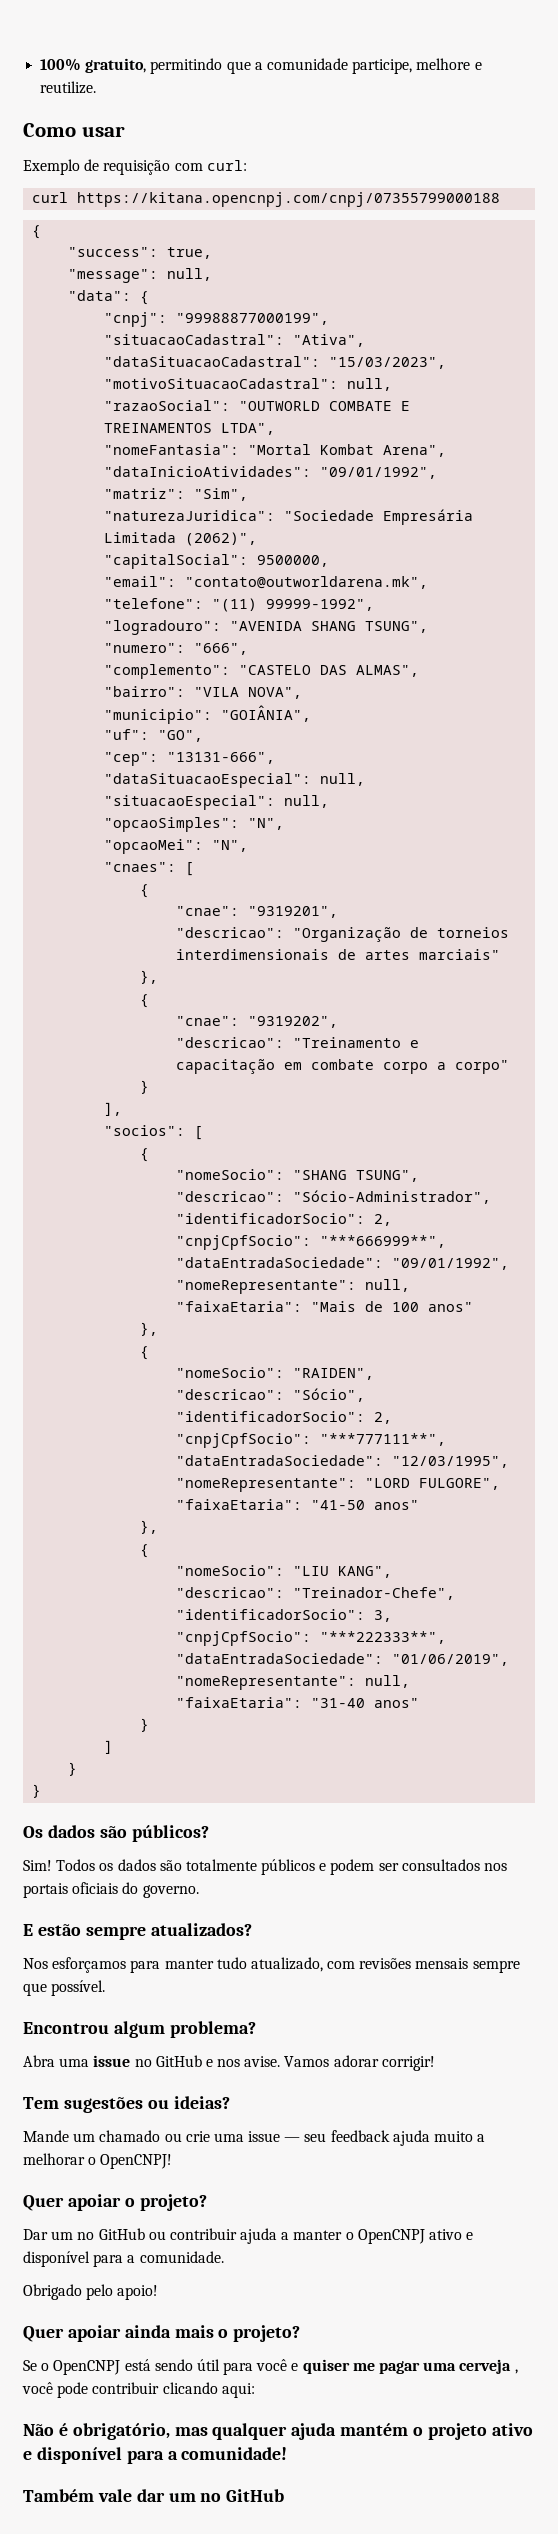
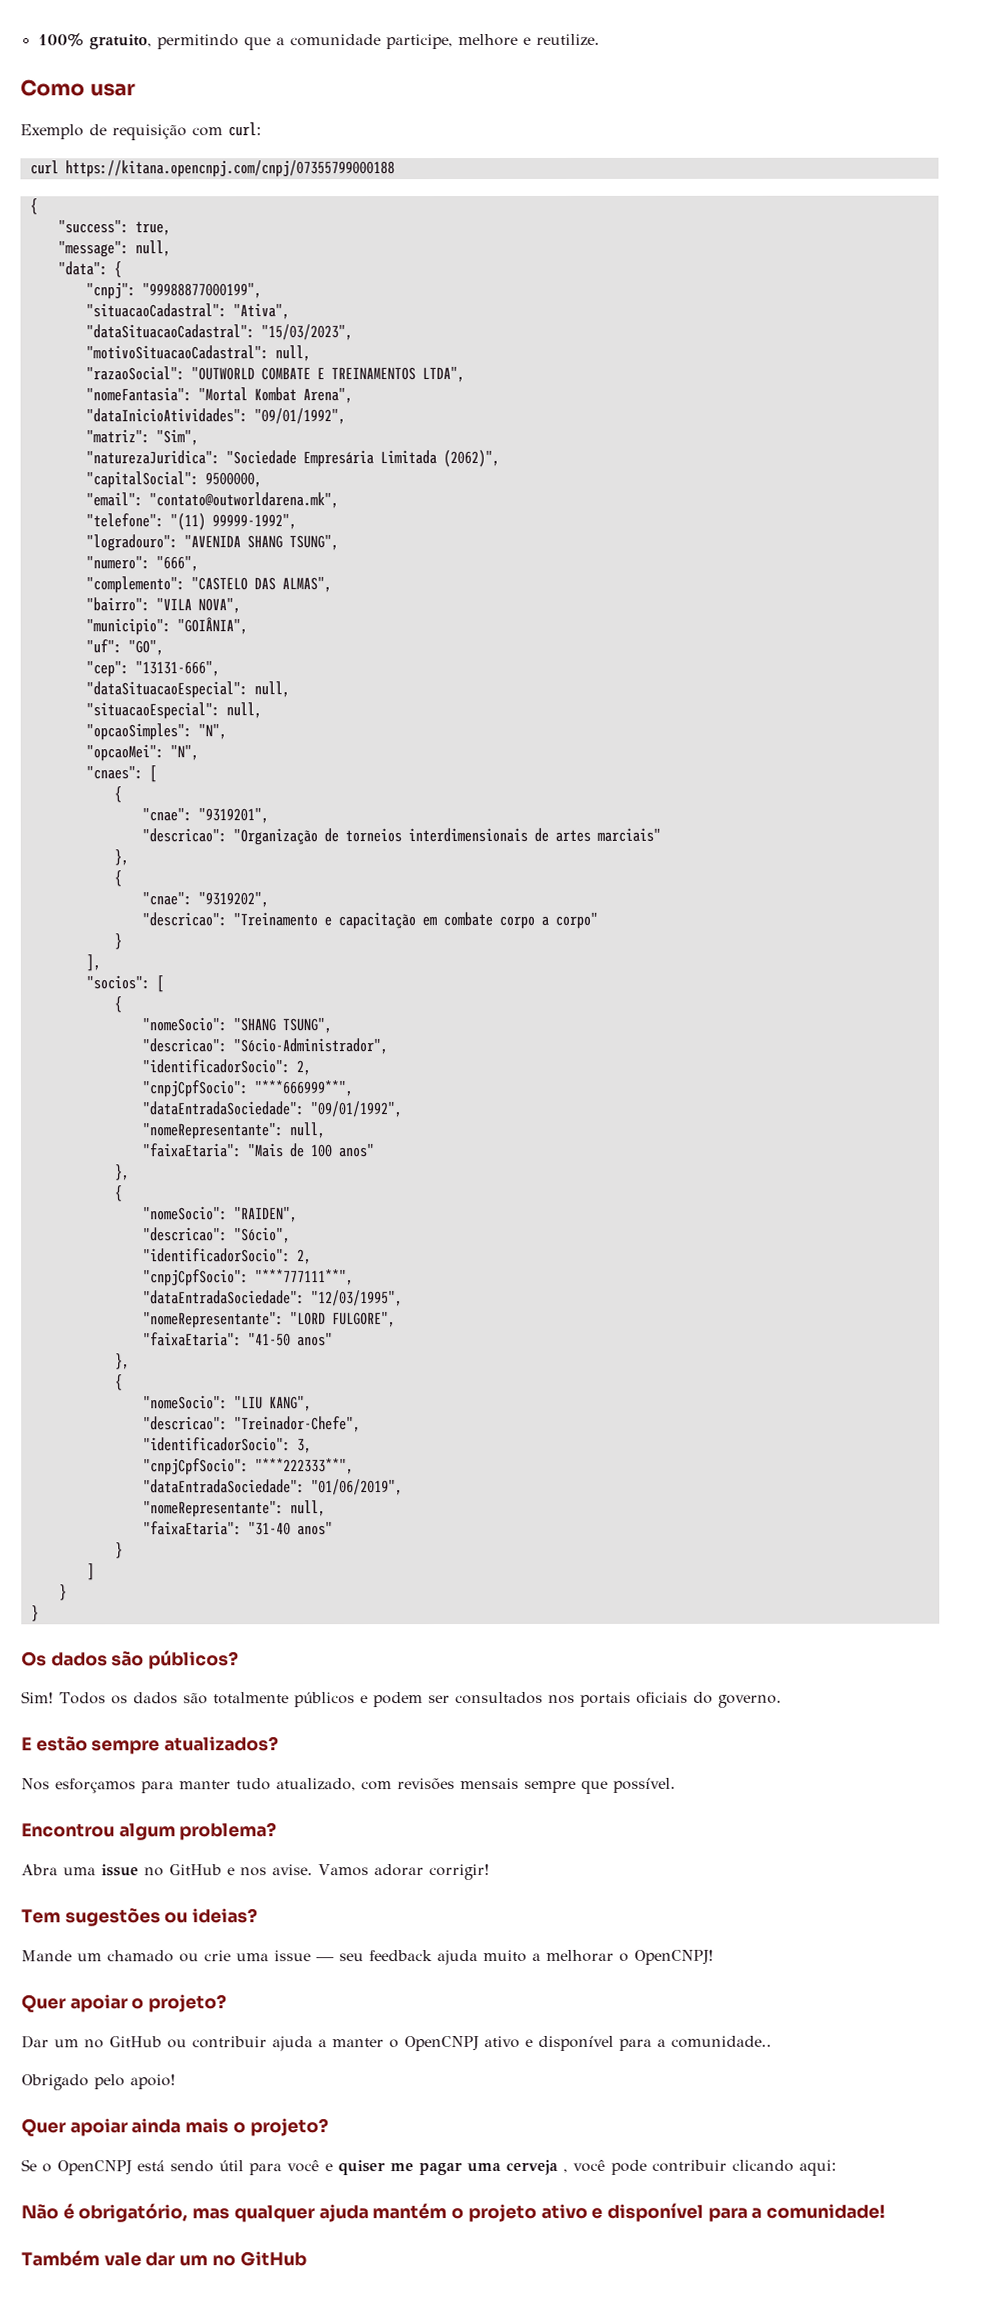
[139,2251,224,2263] comunidade. -> [671,2035,772,2048] comunidade..

